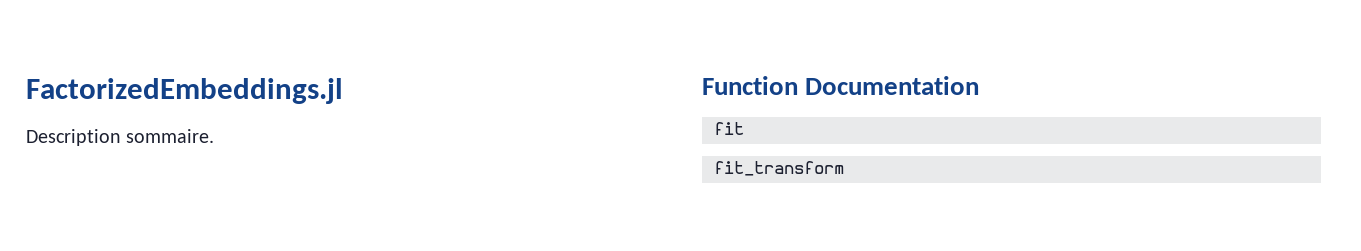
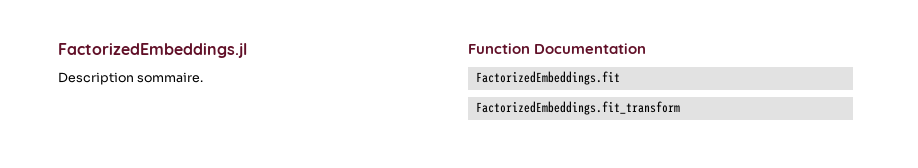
[714,122,744,135] [714,161,844,176] fit // fit_transform -> [475,71,620,85] [475,101,680,115] FactorizedEmbeddings.fit // FactorizedEmbeddings.fit_transform

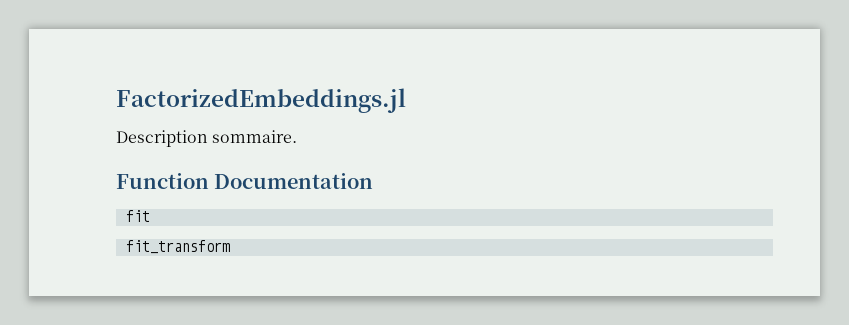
[475,71,620,85] [475,101,680,115] FactorizedEmbeddings.fit // FactorizedEmbeddings.fit_transform -> [125,210,150,222] [125,240,230,254] fit // fit_transform

